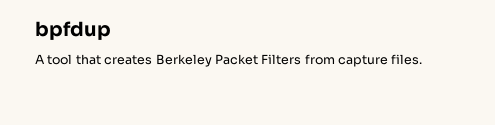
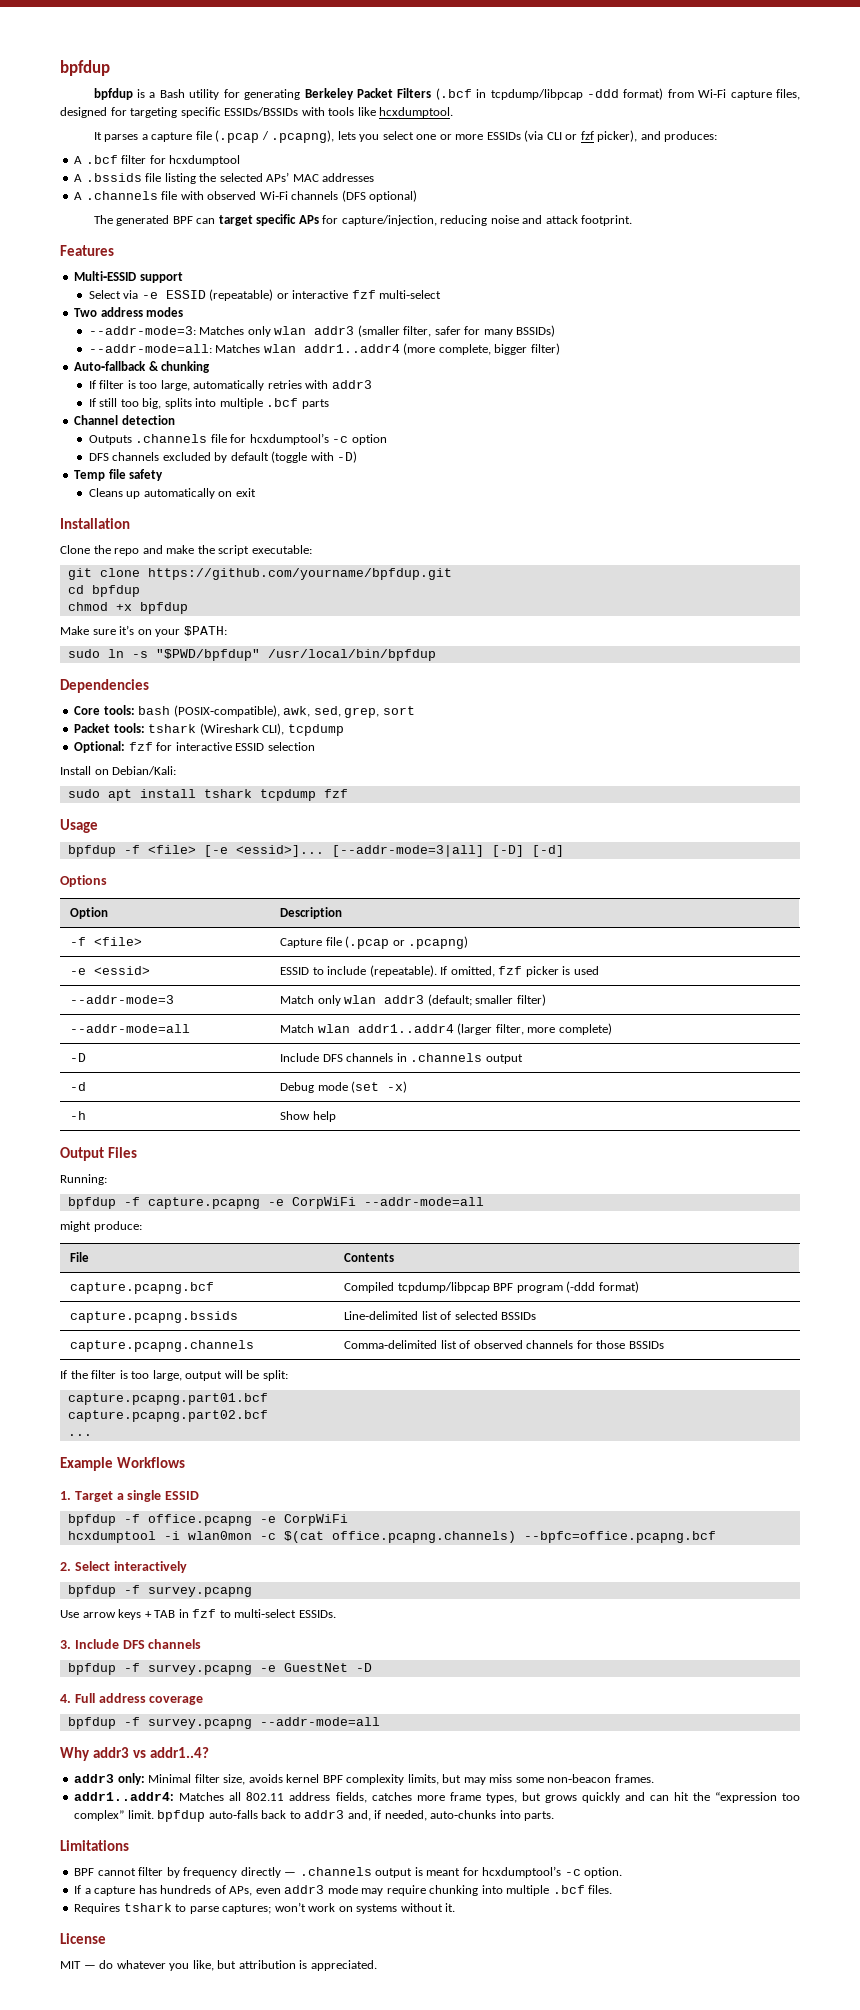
[35,21,111,40] [35,54,423,67] bpfdup // A tool that creates Berkeley Packet Filters from capture files. -> [60,60,110,76] [93,88,800,100] [60,107,454,118] [93,130,718,143] [74,155,241,166] [74,172,375,184] [74,190,418,202] [93,214,633,226] [60,245,114,256] [74,271,183,283] [88,289,442,301] [74,307,184,317] [88,325,556,337] [88,343,560,355] [74,361,211,373] [88,380,372,391] [88,398,329,409] [74,415,175,425] [88,433,387,445] [88,451,358,463] [74,469,164,481] [88,488,256,499] [60,518,130,529] [60,545,312,556] [67,568,452,580] [67,585,140,597] [67,602,188,614] [60,625,227,637] [67,649,436,661] [60,679,149,693] [74,705,415,718] [74,723,344,736] [74,741,315,753] [60,766,177,775] [67,789,348,801] [60,819,98,833] [67,845,564,857] [60,875,107,887] [70,907,109,919] [280,907,343,919] [70,937,143,946] [280,936,469,949] [70,966,151,975] [280,965,599,977] [70,995,175,1004] [280,994,546,1006] [70,1024,191,1033] [280,1023,612,1035] [70,1053,87,1062] [280,1053,523,1064] [70,1082,87,1091] [280,1081,408,1093] [70,1111,87,1120] [280,1111,336,1122] [60,1147,138,1161] [60,1174,107,1185] [67,1197,484,1209] [60,1221,142,1232] [70,1252,90,1262] [344,1253,395,1262] [70,1282,215,1294] [344,1281,639,1293] [70,1311,239,1323] [344,1311,537,1320] [70,1340,255,1352] [344,1340,664,1349] [60,1370,288,1381] [67,1393,268,1405] [67,1410,268,1422] [67,1434,92,1436] [60,1457,186,1471] [60,1490,200,1502] [67,1514,348,1526] [67,1531,716,1543] [60,1561,187,1573] [67,1585,252,1597] [60,1609,336,1620] [60,1639,202,1649] [67,1663,372,1675] [60,1693,204,1705] [67,1717,380,1729] [60,1747,210,1761] [74,1773,654,1785] [74,1792,801,1803] [74,1810,555,1822] [60,1840,129,1851] [74,1866,623,1878] [74,1885,613,1896] [74,1902,456,1914] [60,1933,106,1944] [60,1960,377,1971] bpfdup // bpfdup is a Bash utility for generating Berkeley Packet Filters (.bcf in tcpdump/libpcap -ddd format) from Wi‑Fi capture files, designed for targeting specific ESSIDs/BSSIDs with tools like hcxdumptool. // It parses a capture file (.pcap / .pcapng), lets you select one or more ESSIDs (via CLI or fzf picker), and produces: // A .bcf filter for hcxdumptool // A .bssids file listing the selected APs’ MAC addresses // A .channels file with observed Wi‑Fi channels (DFS optional) // The generated BPF can target specific APs for capture/injection, reducing noise and attack footprint. // Features // Multi‑ESSID support // Select via -e ESSID (repeatable) or interactive fzf multi‑select // Two address modes // --addr-mode=3: Matches only wlan addr3 (smaller filter, safer for many BSSIDs) // --addr-mode=all: Matches wlan addr1..addr4 (more complete, bigger filter) // Auto‑fallback & chunking // If filter is too large, automatically retries with addr3 // If still too big, splits into multiple .bcf parts // Channel detection // Outputs .channels file for hcxdumptool’s -c option // DFS channels excluded by default (toggle with -D) // Temp file safety // Cleans up automatically on exit // Installation // Clone the repo and make the script executable: // git clone https://github.com/yourname/bpfdup.git // cd bpfdup // chmod +x bpfdup // Make sure it’s on your $PATH: // sudo ln -s "$PWD/bpfdup" /usr/local/bin/bpfdup // Dependencies // Core tools: bash (POSIX‑compatible), awk, sed, grep, sort // Packet tools: tshark (Wireshark CLI), tcpdump // Optional: fzf for interactive ESSID selection // Install on Debian/Kali: // sudo apt install tshark tcpdump fzf // Usage // bpfdup -f <file> [-e <essid>]... [--addr-mode=3|all] [-D] [-d] // Options // Option | Description // -f <file> | Capture file (.pcap or .pcapng) // -e <essid> | ESSID to include (repeatable). If omitted, fzf picker is used // --addr-mode=3 | Match only wlan addr3 (default; smaller filter) // --addr-mode=all | Match wlan addr1..addr4 (larger filter, more complete) // -D | Include DFS channels in .channels output // -d | Debug mode (set -x) // -h | Show help // Output Files // Running: // bpfdup -f capture.pcapng -e CorpWiFi --addr-mode=all // might produce: // File | Contents // capture.pcapng.bcf | Compiled tcpdump/libpcap BPF program (-ddd format) // capture.pcapng.bssids | Line‑delimited list of selected BSSIDs // capture.pcapng.channels | Comma‑delimited list of observed channels for those BSSIDs // If the filter is too large, output will be split: // capture.pcapng.part01.bcf // capture.pcapng.part02.bcf // ... // Example Workflows // 1. Target a single ESSID // bpfdup -f office.pcapng -e CorpWiFi // hcxdumptool -i wlan0mon -c $(cat office.pcapng.channels) --bpfc=office.pcapng.bcf // 2. Select interactively // bpfdup -f survey.pcapng // Use arrow keys + TAB in fzf to multi‑select ESSIDs. // 3. Include DFS channels // bpfdup -f survey.pcapng -e GuestNet -D // 4. Full address coverage // bpfdup -f survey.pcapng --addr-mode=all // Why addr3 vs addr1..4? // addr3 only: Minimal filter size, avoids kernel BPF complexity limits, but may miss some non‑beacon frames. // addr1..addr4: Matches all 802.11 address fields, catches more frame types, but grows quickly and can hit the “expression too complex” limit. bpfdup auto‑falls back to addr3 and, if needed, auto‑chunks into parts. // Limitations // BPF cannot filter by frequency directly — .channels output is meant for hcxdumptool’s -c option. // If a capture has hundreds of APs, even addr3 mode may require chunking into multiple .bcf files. // Requires tshark to parse captures; won’t work on systems without it. // License // MIT — do whatever you like, but attribution is appreciated.

